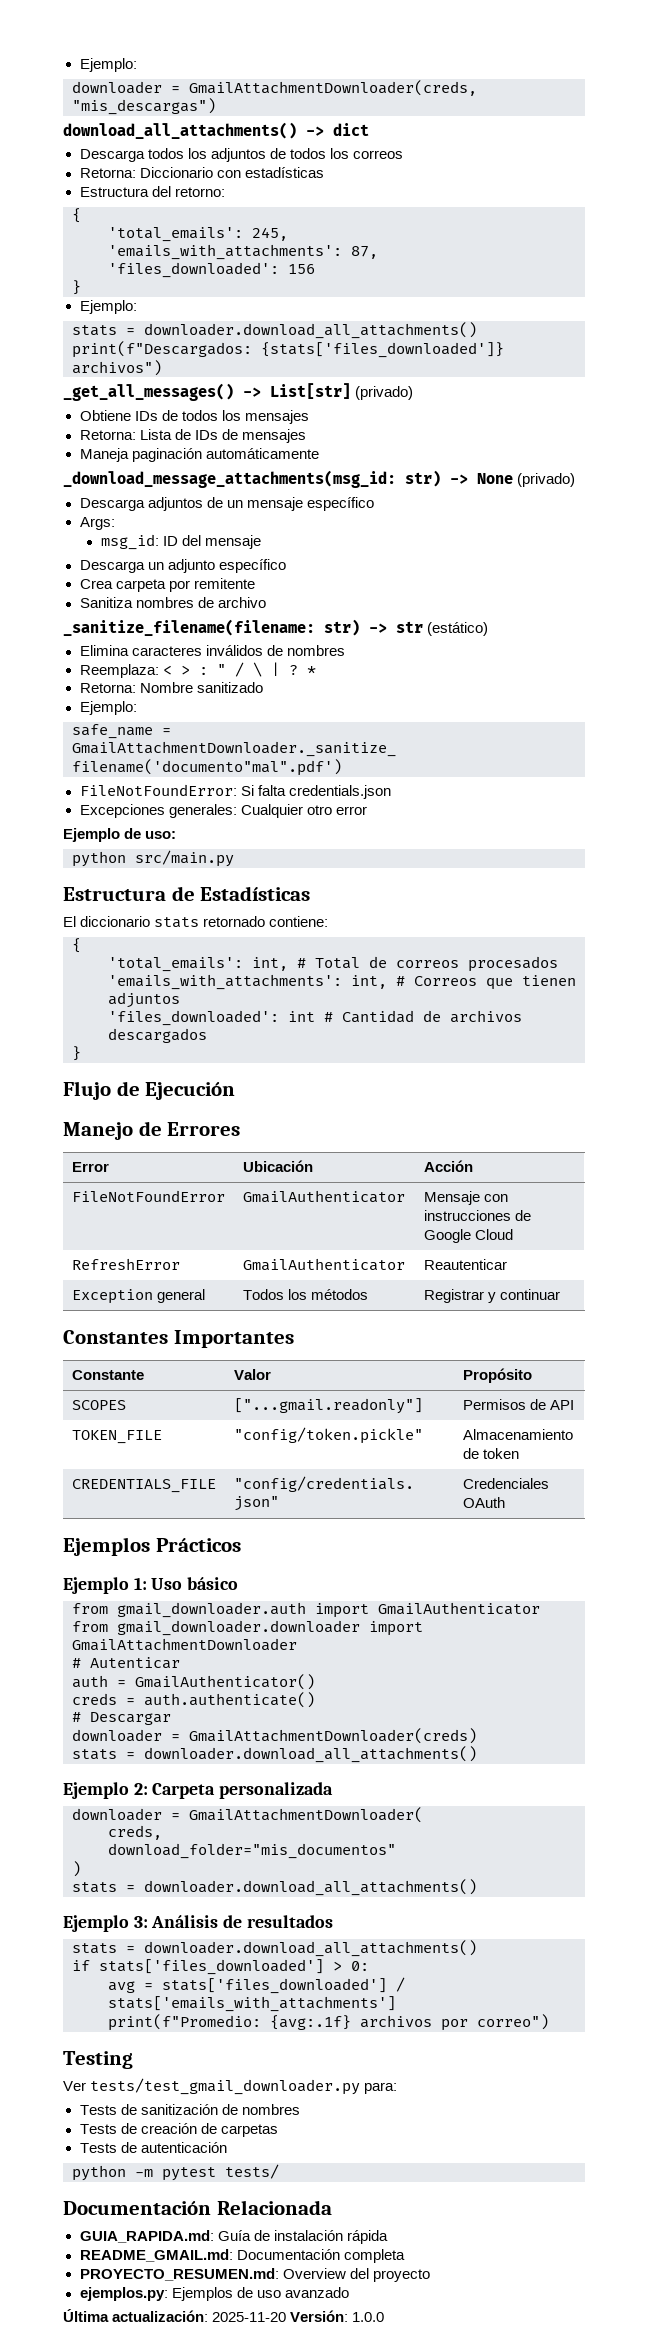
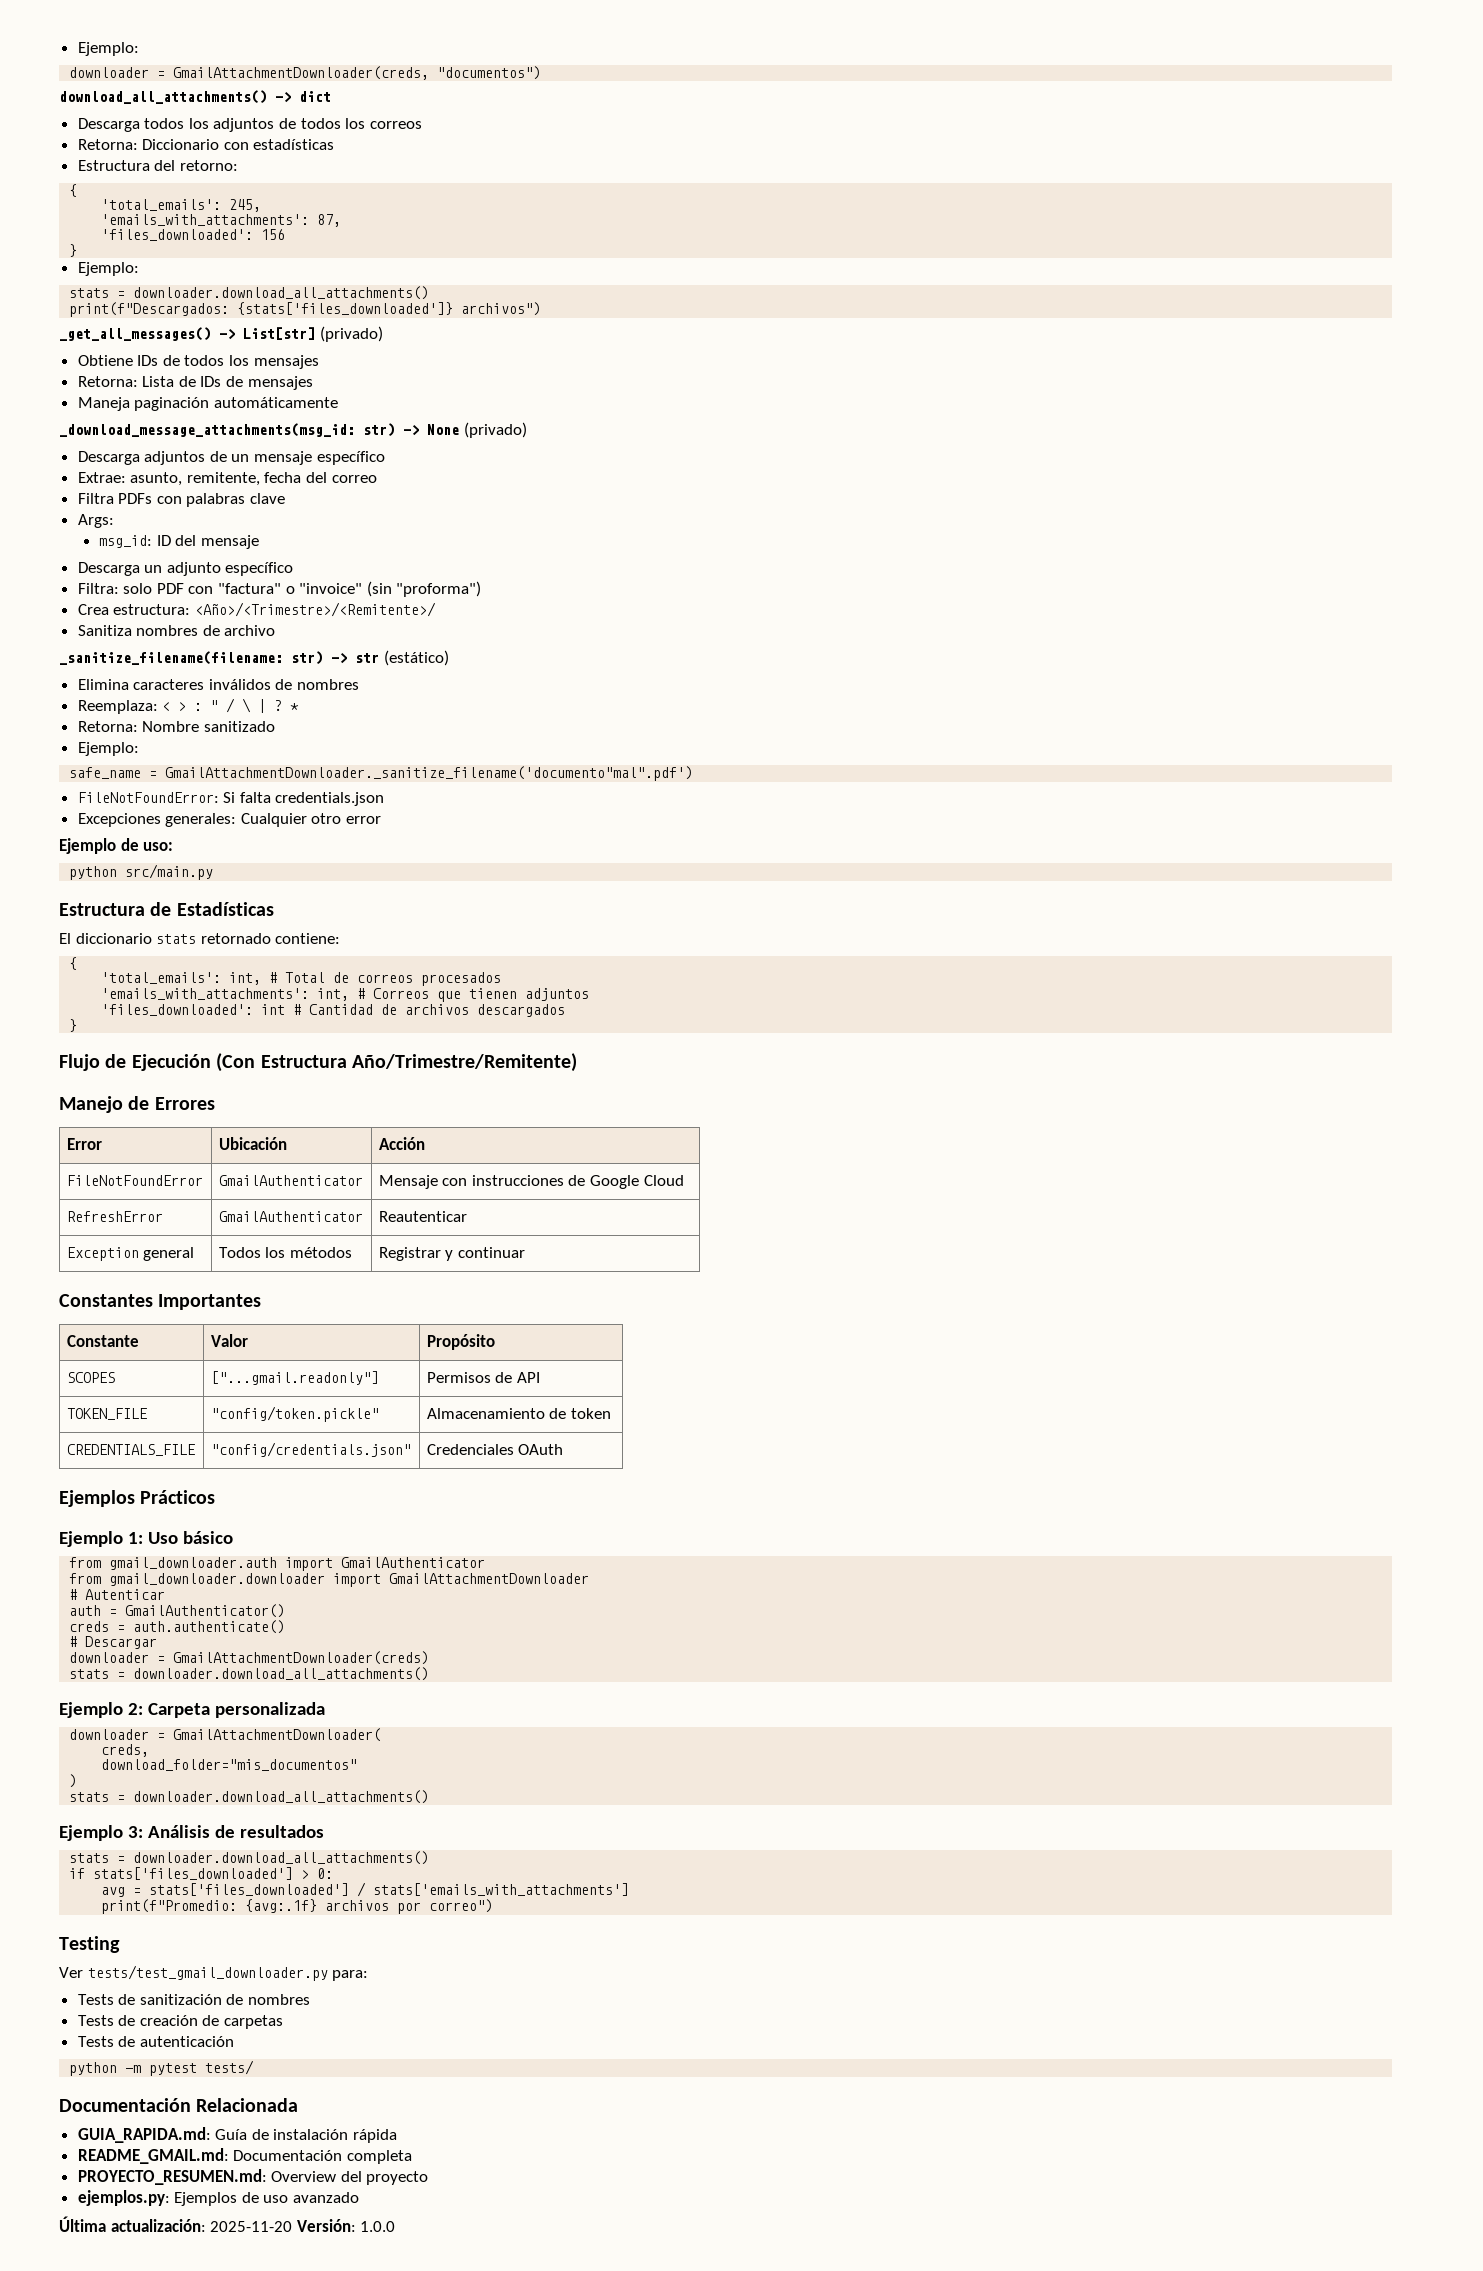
[72,98,216,115] "mis_descargas") -> [437,66,542,80] "documentos")
(374, 504) none -> [77,472,377,486] [77,493,286,507] // Extrae: asunto, remitente, fecha del correo // Filtra PDFs con palabras clave
[79,578,255,592] Crea carpeta por remitente -> [77,581,482,597] [77,602,436,617] Filtra: solo PDF con "factura" o "invoice" (sin "proforma") // Crea estructura: <Año>/<Trimestre>/<Remitente>/
(236, 1091) none -> [216,1053,577,1072] (Con Estructura Año/Trimestre/Remitente)

